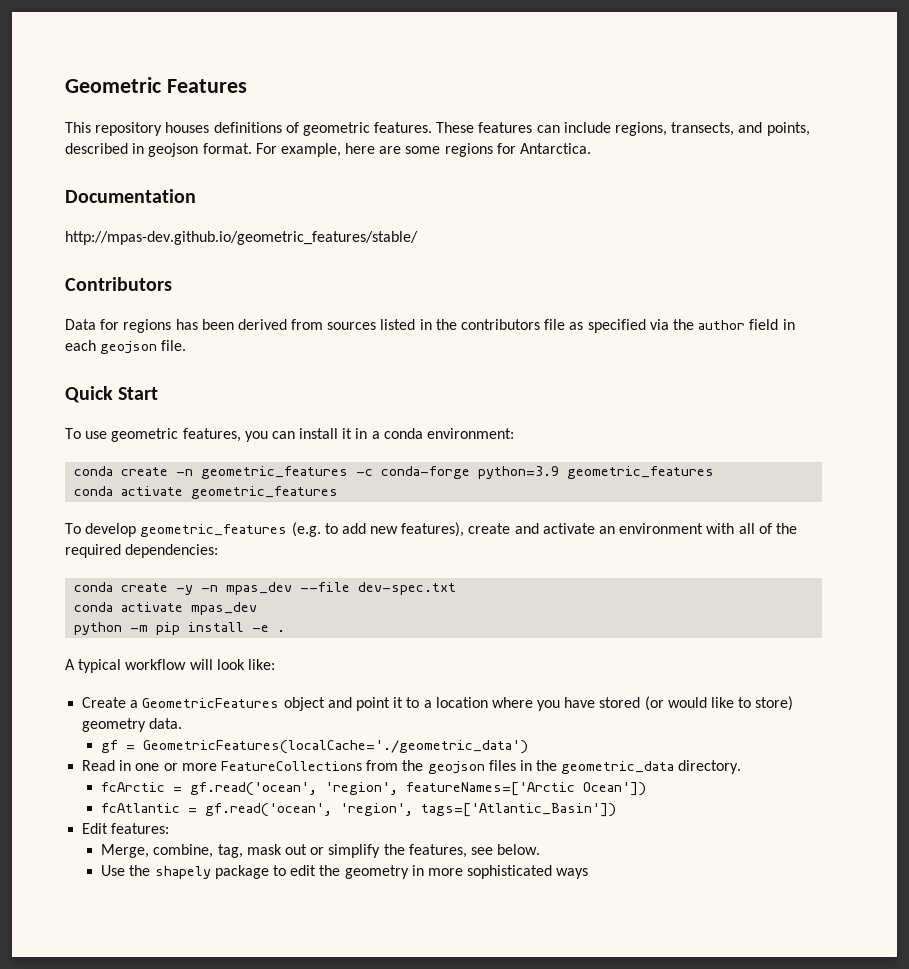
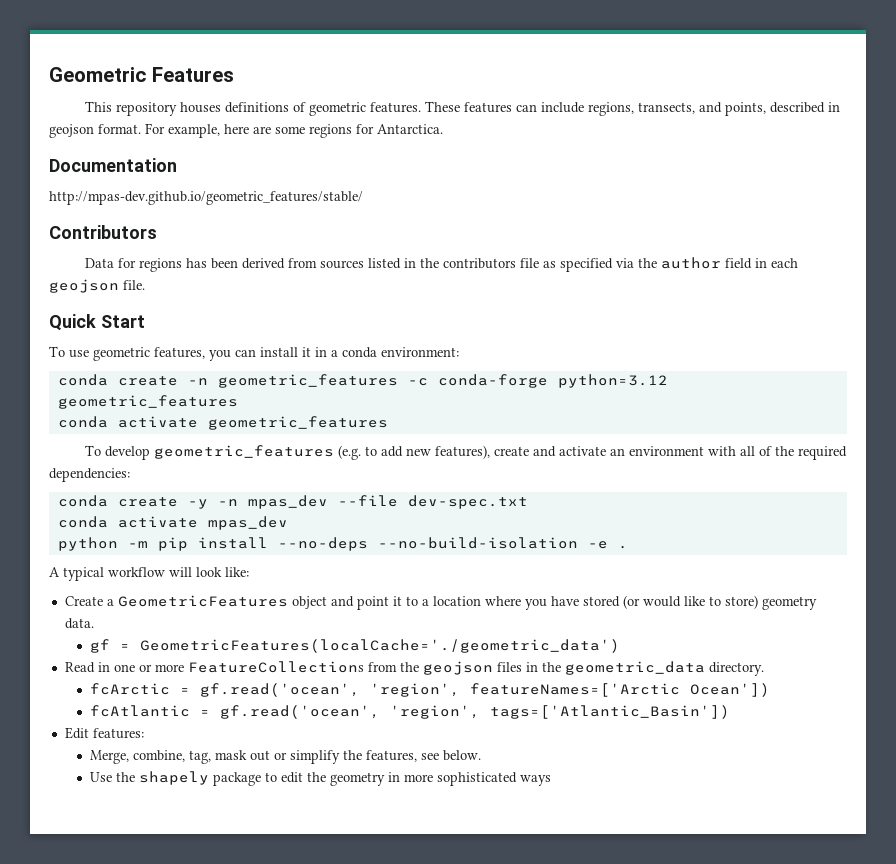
[478,466,560,479] python=3.9 -> [557,374,668,388] python=3.12
(245, 627) none -> [277,537,578,551] --no-deps --no-build-isolation

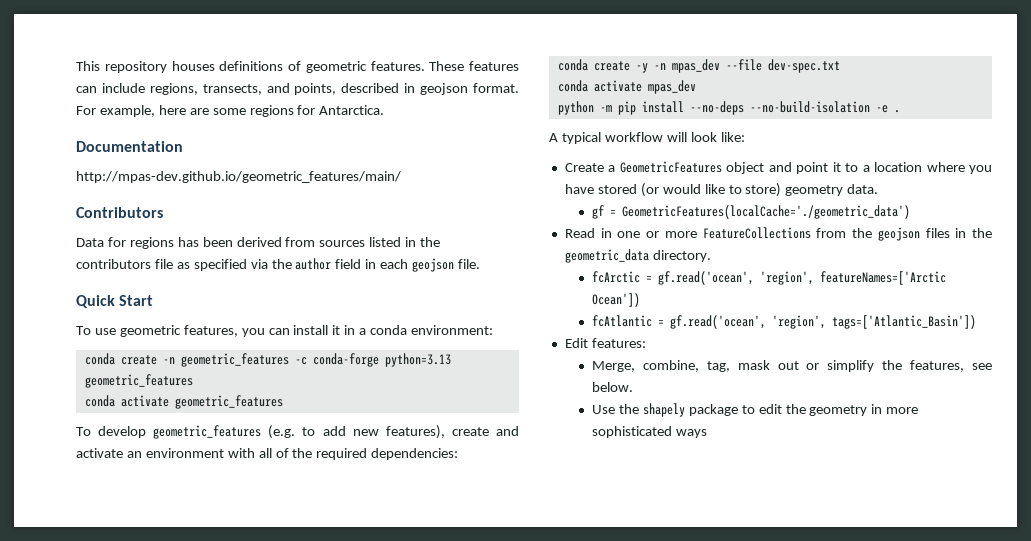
[49,67,234,82] Geometric Features // -> (76, 66) none
[49,191,363,205] http://mpas-dev.github.io/geometric_features/stable/ -> [76,171,401,183] http://mpas-dev.github.io/geometric_features/main/
[557,374,668,388] python=3.12 -> [384,353,451,367] python=3.13

